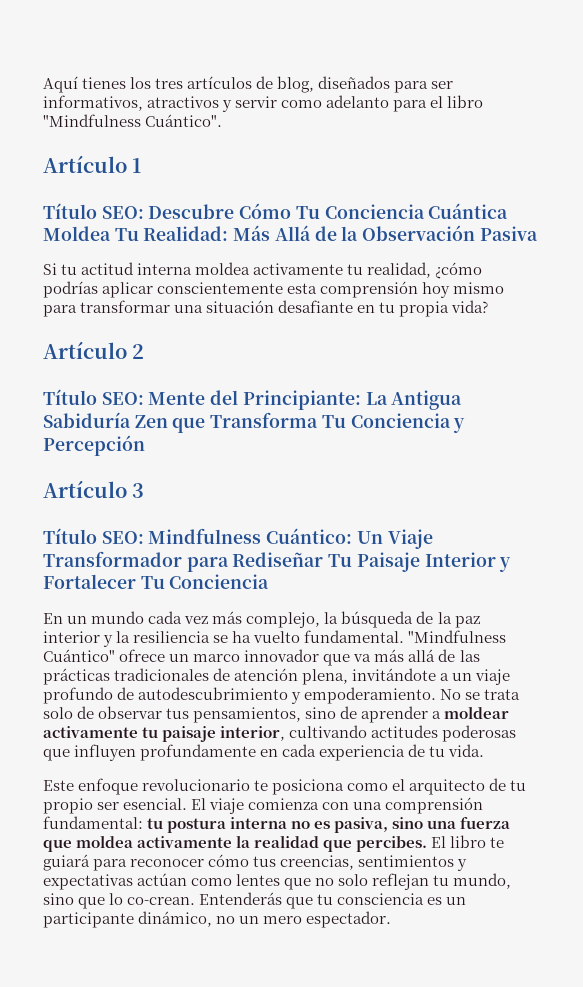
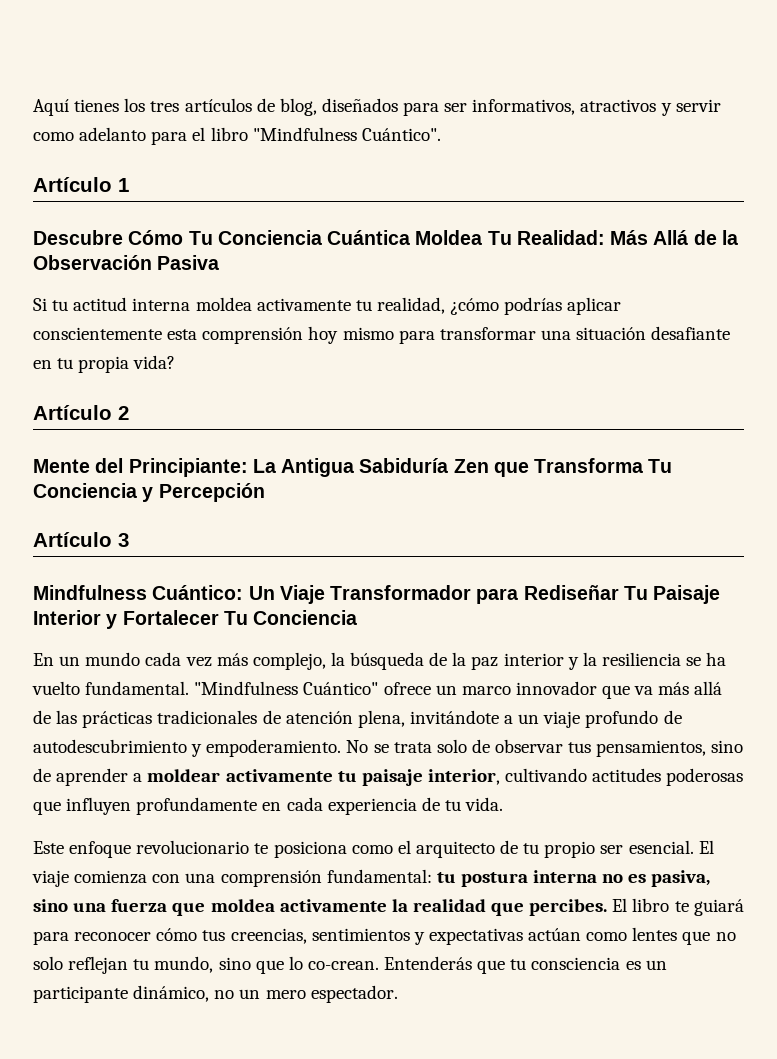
[43,203,144,219] Título SEO: -> (129, 185) none
[43,389,144,405] Título SEO: -> (129, 413) none
[43,528,144,544] Título SEO: -> (129, 540) none

